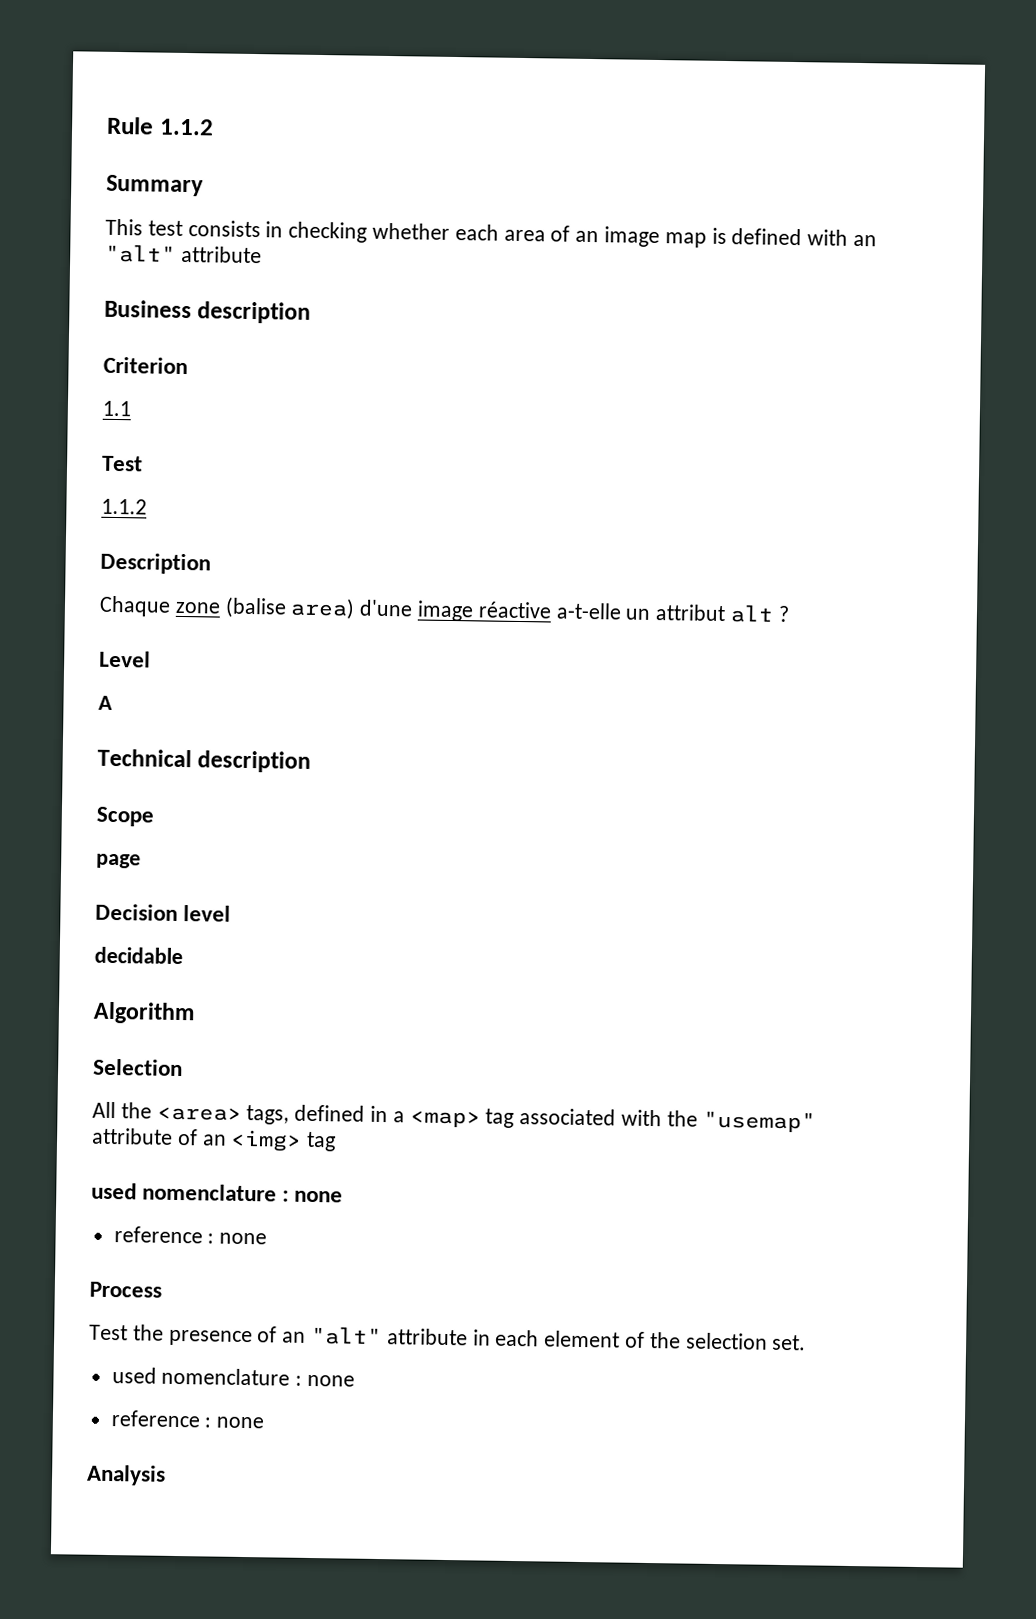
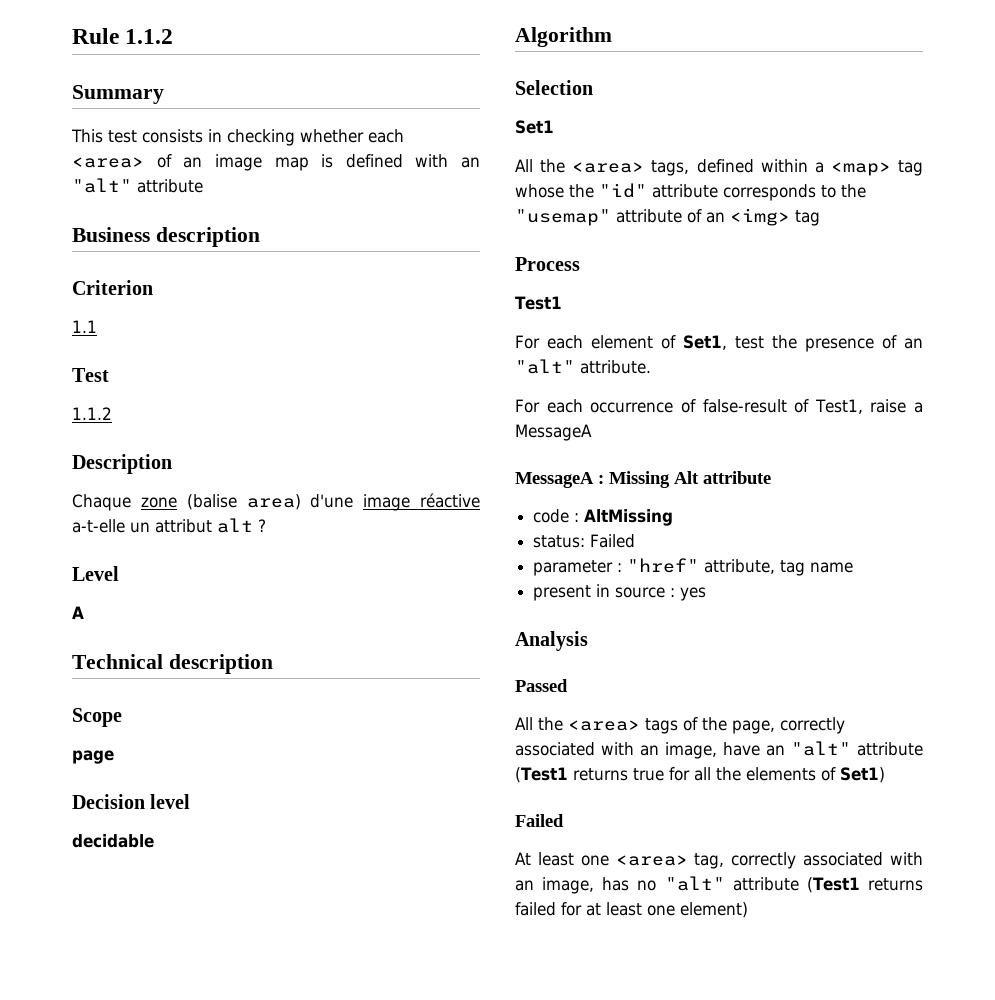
[503,229,546,242] area -> [72,157,144,168] <area>
(183, 1067) none -> [515,120,554,134] // Set1
[370,1105,389,1123] in -> [760,159,808,172] within
[519,1108,663,1127] associated with -> [515,183,836,201] whose the "id" attribute corresponds to
(816, 1121) // -> (611, 217) none
[91,1182,344,1203] [113,1226,268,1245] [89,1281,162,1298] [89,1324,128,1341] used nomenclature : none // reference : none // Process // Test -> [515,257,580,271] [515,296,562,310] [515,335,764,350] Process // Test1 // For each element of Set1, test
[386,1328,807,1351] [111,1367,356,1387] [110,1410,265,1429] [86,1464,166,1486] attribute in each element of the selection set. // used nomenclature : none // reference : none // Analysis -> [580,360,651,374] [515,399,923,414] [515,424,592,441] [515,471,771,488] [533,509,674,526] [533,534,636,548] [533,558,854,576] [533,584,707,601] [515,631,588,651] [515,679,568,692] [515,717,845,734] [515,741,923,759] [515,767,885,783] [515,814,564,827] [515,852,923,869] [515,876,923,894] [515,902,748,918] attribute. // For each occurrence of false-result of Test1, raise a MessageA // MessageA : Missing Alt attribute // code : AltMissing // status: Failed // parameter : "href" attribute, tag name // present in source : yes // Analysis // Passed // All the <area> tags of the page, correctly associated with an image, have an "alt" attribute (Test1 returns true for all the elements of Set1) // Failed // At least one <area> tag, correctly associated with an image, has no "alt" attribute (Test1 returns failed for at least one element)

